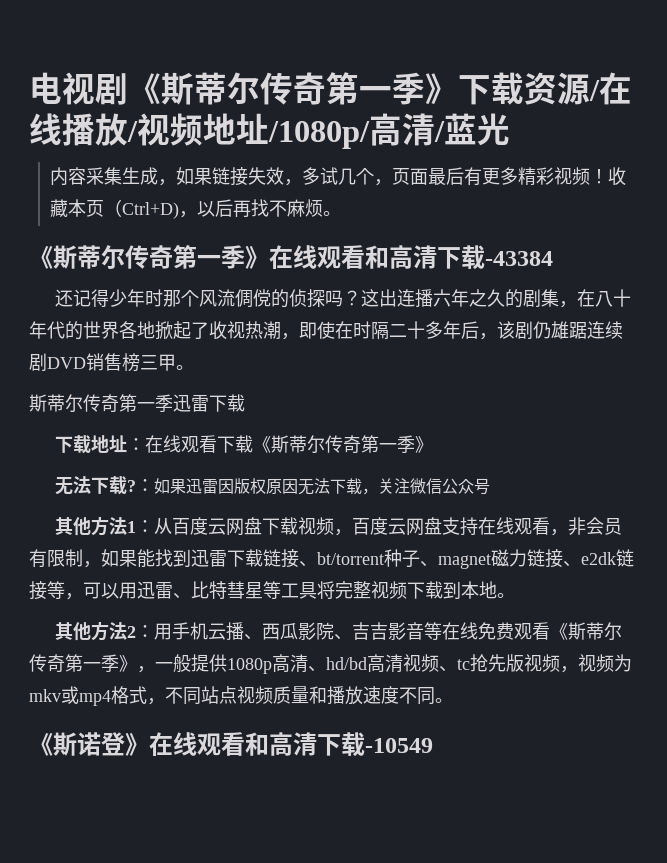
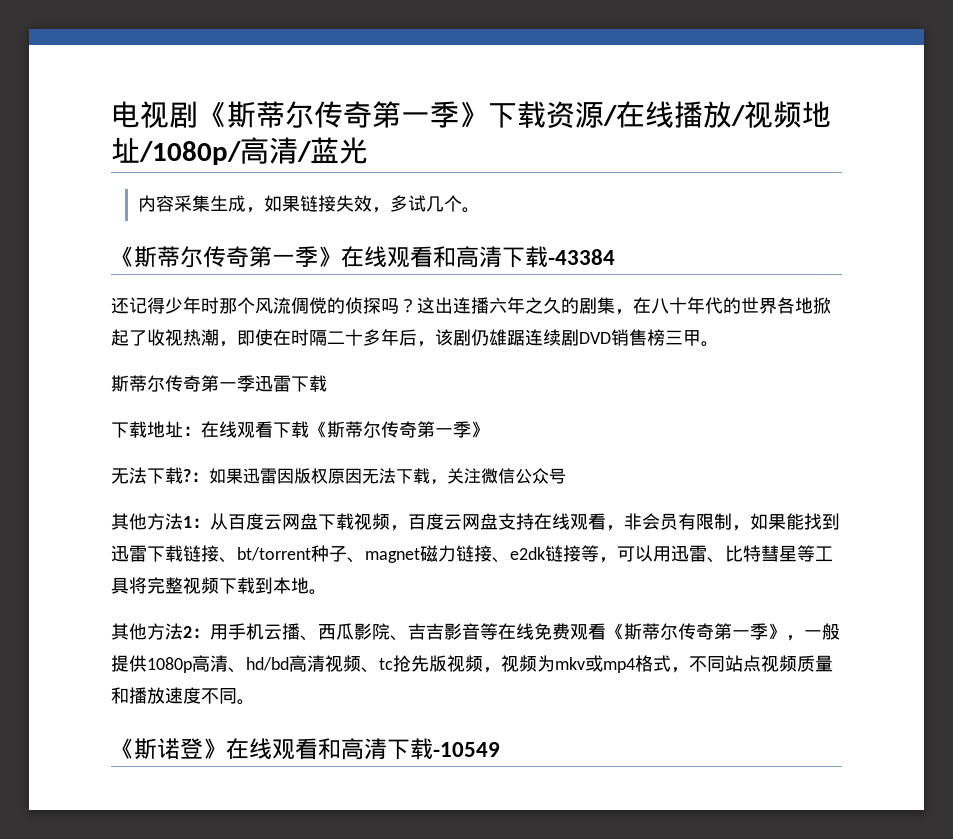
[374,167,627,186] [50,199,324,219] ，页面最后有更多精彩视频！收藏本页（Ctrl+D)，以后再找不麻烦 -> (462, 203) none

